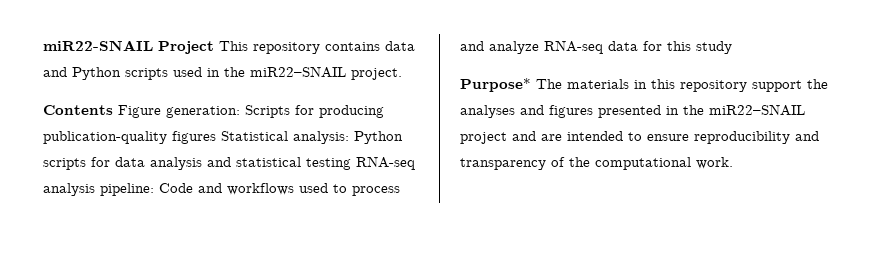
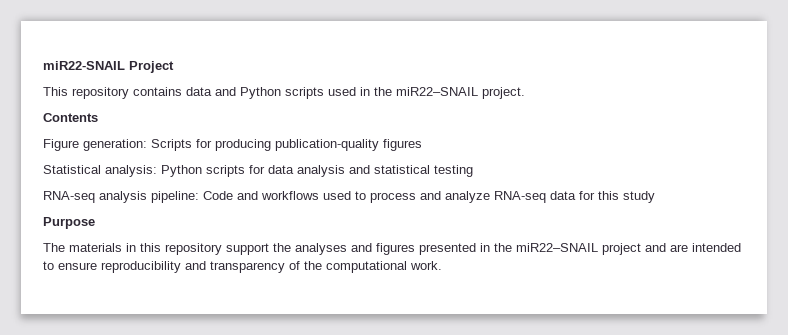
(214, 47) none -> (174, 67) //
(113, 110) none -> (98, 117) //
(216, 137) none -> (422, 145) //
(351, 164) none -> (473, 171) //
[460,78,531,92] Purpose* -> [43,217,95,229] Purpose //

